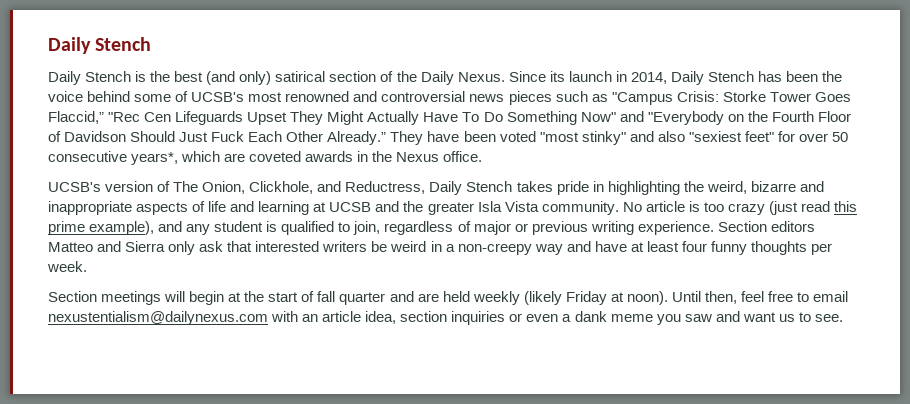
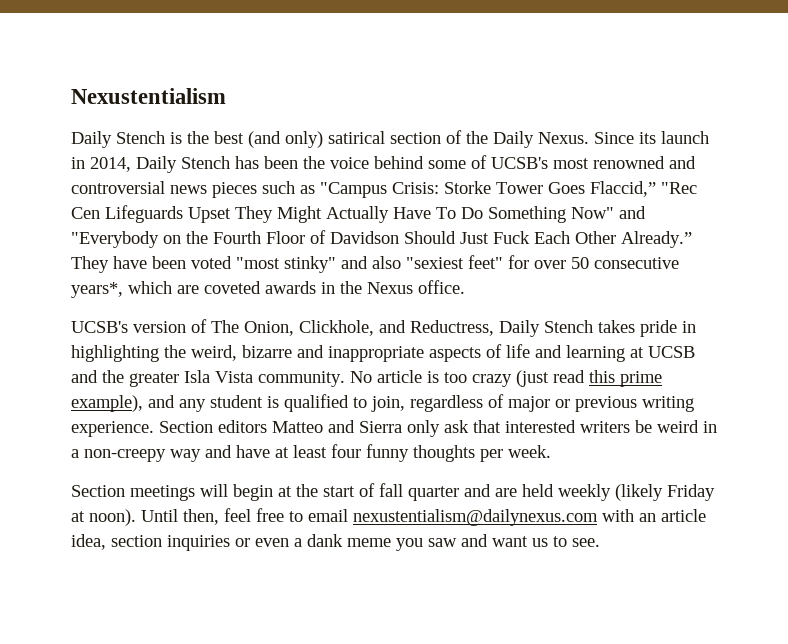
[48,37,152,54] Daily Stench -> [71,88,226,104] Nexustentialism

